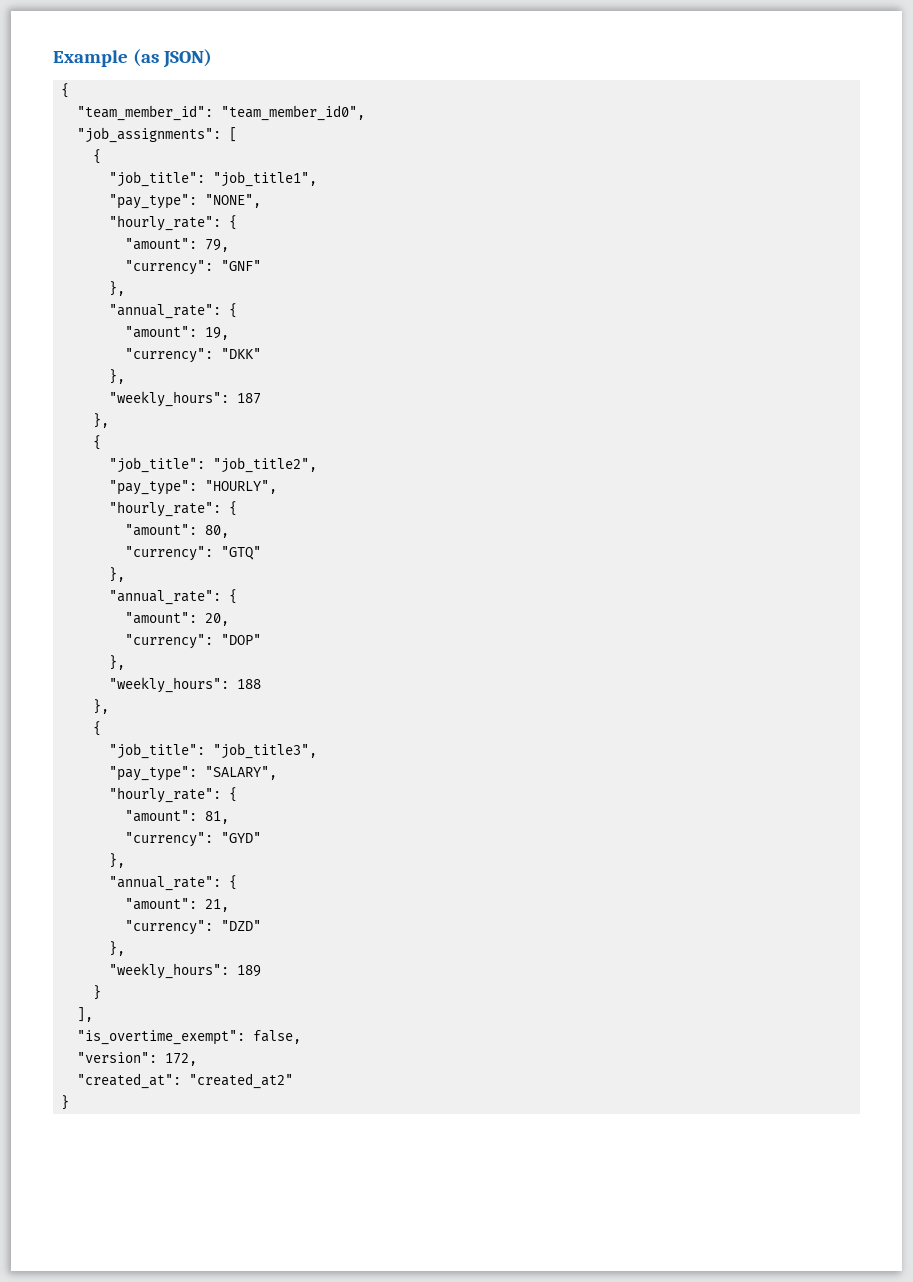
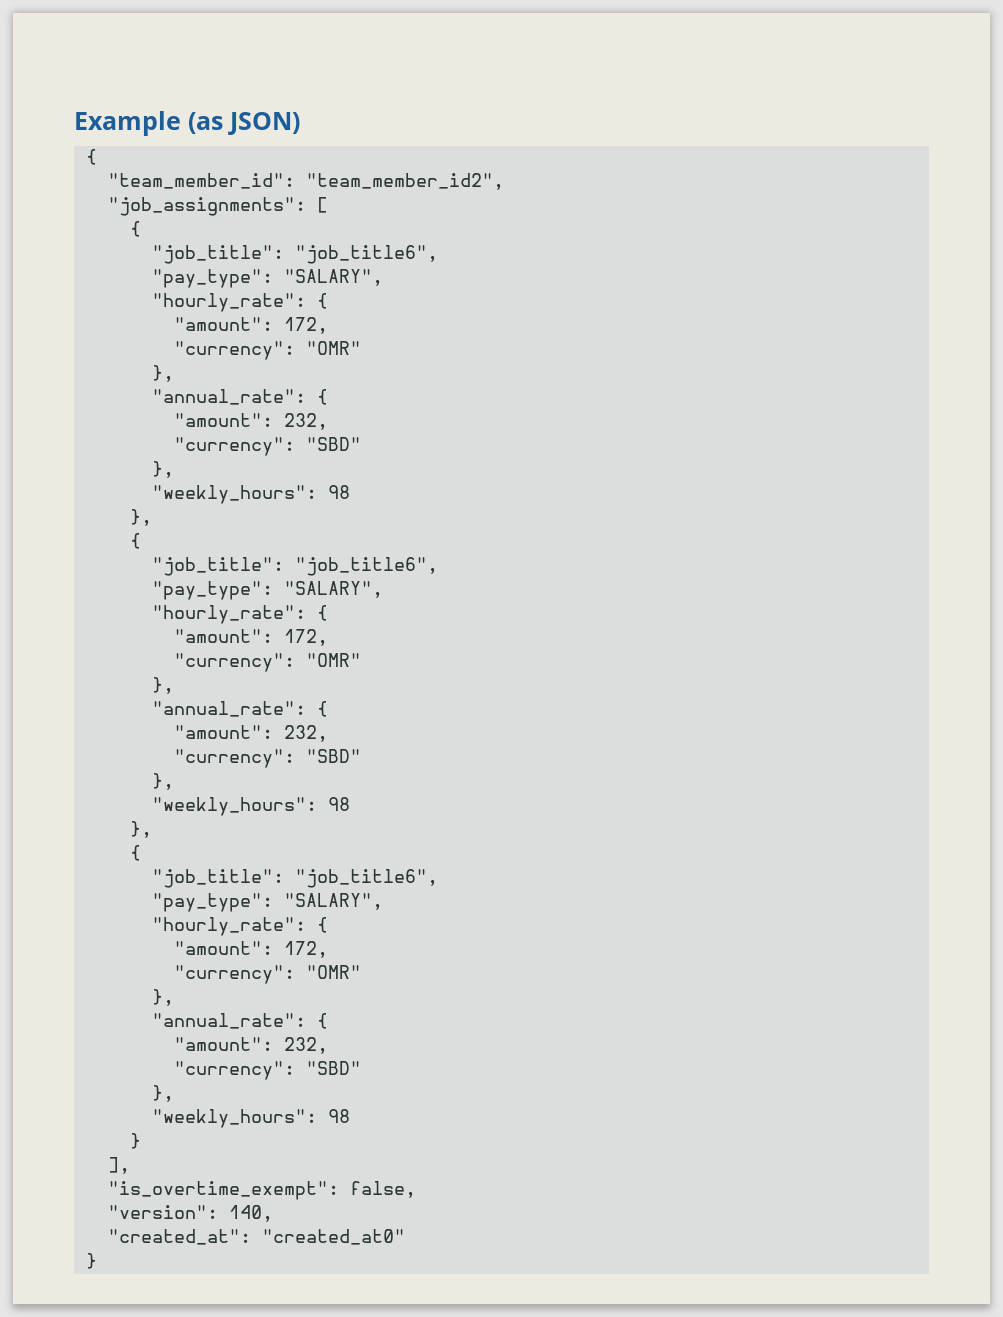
[221,105,366,121] "team_member_id0", -> [305,173,504,190] "team_member_id2",
[213,171,318,187] [109,194,262,209] [109,215,238,231] [125,238,230,252] [125,260,262,275] [109,281,126,296] [109,303,238,319] [125,326,230,340] [125,348,262,363] [109,369,126,384] [109,391,262,407] [93,413,110,428] [93,435,102,450] [109,457,318,473] [109,480,278,495] [109,501,238,517] [125,524,230,538] [125,546,262,561] [109,567,126,582] [109,589,238,605] [125,612,230,626] [125,634,262,649] [109,655,126,670] [109,677,262,693] [93,699,110,714] [93,721,102,736] [109,743,318,759] [109,766,278,781] [109,787,238,803] [125,810,230,824] [125,832,262,847] [109,853,126,868] [109,875,238,891] [125,898,230,912] [125,920,262,935] [109,941,126,956] [109,963,262,979] "job_title1", // "pay_type": "NONE", // "hourly_rate": { // "amount": 79, // "currency": "GNF" // }, // "annual_rate": { // "amount": 19, // "currency": "DKK" // }, // "weekly_hours": 187 // }, // { // "job_title": "job_title2", // "pay_type": "HOURLY", // "hourly_rate": { // "amount": 80, // "currency": "GTQ" // }, // "annual_rate": { // "amount": 20, // "currency": "DOP" // }, // "weekly_hours": 188 // }, // { // "job_title": "job_title3", // "pay_type": "SALARY", // "hourly_rate": { // "amount": 81, // "currency": "GYD" // }, // "annual_rate": { // "amount": 21, // "currency": "DZD" // }, // "weekly_hours": 189 -> [294,245,438,264] [151,269,383,288] [151,293,328,312] [173,317,328,334] [173,341,361,360] [151,365,174,382] [151,389,328,405] [173,413,328,430] [173,437,361,456] [151,461,174,478] [151,485,350,504] [129,509,152,526] [129,533,141,549] [151,557,438,576] [151,581,383,600] [151,605,328,624] [173,629,328,646] [173,653,361,672] [151,677,174,694] [151,701,328,717] [173,725,328,742] [173,749,361,768] [151,773,174,790] [151,797,350,816] [129,821,152,838] [129,845,141,861] [151,869,438,888] [151,893,383,912] [151,917,328,936] [173,941,328,958] [173,965,361,984] [151,989,174,1006] [151,1013,328,1029] [173,1037,328,1054] [173,1061,361,1080] [151,1085,174,1102] [151,1109,350,1128] "job_title6", // "pay_type": "SALARY", // "hourly_rate": { // "amount": 172, // "currency": "OMR" // }, // "annual_rate": { // "amount": 232, // "currency": "SBD" // }, // "weekly_hours": 98 // }, // { // "job_title": "job_title6", // "pay_type": "SALARY", // "hourly_rate": { // "amount": 172, // "currency": "OMR" // }, // "annual_rate": { // "amount": 232, // "currency": "SBD" // }, // "weekly_hours": 98 // }, // { // "job_title": "job_title6", // "pay_type": "SALARY", // "hourly_rate": { // "amount": 172, // "currency": "OMR" // }, // "annual_rate": { // "amount": 232, // "currency": "SBD" // }, // "weekly_hours": 98
[165,1053,198,1066] 172, -> [228,1205,273,1222] 140,
[189,1073,294,1089] "created_at2" -> [261,1229,405,1245] "created_at0"

